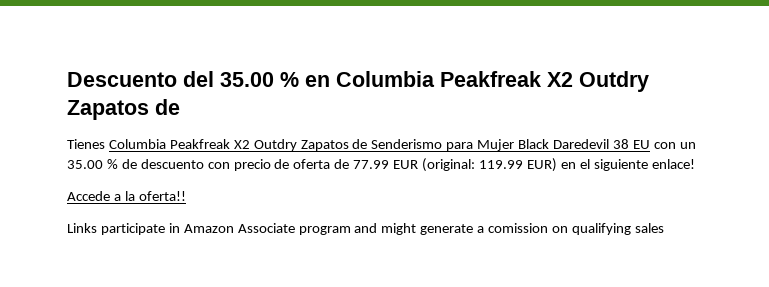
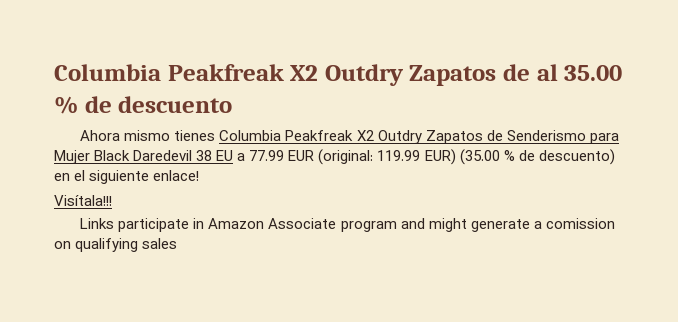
[67,71,649,92] [67,99,180,120] [67,139,105,149] Descuento del 35.00 % en Columbia Peakfreak X2 Outdry Zapatos de // Tienes -> [54,64,623,86] [54,96,233,114] [80,130,216,141] Columbia Peakfreak X2 Outdry Zapatos de al 35.00 % de descuento // Ahora mismo tienes
[653,142,696,149] [67,159,350,171] con un 35.00 % de descuento con precio de oferta de -> [237,153,246,161] a
(557, 165) none -> [459,149,615,165] (35.00 % de descuento)
[67,191,186,201] Accede a la oferta!! -> [54,195,112,206] Visítala!!!

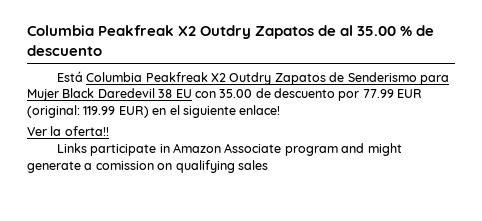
[80,130,216,141] Ahora mismo tienes -> [56,71,83,82] Está
[237,153,246,161] a -> [194,88,360,101] con 35.00 de descuento por
[459,149,615,165] (35.00 % de descuento) -> (149, 112) none
[54,195,112,206] Visítala!!! -> [27,126,109,136] Ver la oferta!!

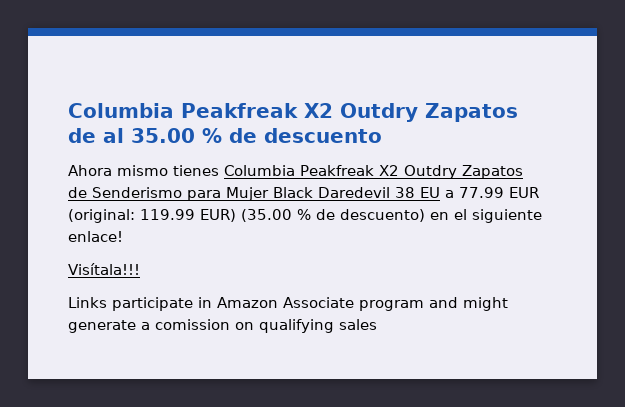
[56,71,83,82] Está -> [68,165,219,176] Ahora mismo tienes
[194,88,360,101] con 35.00 de descuento por -> [445,190,454,198] a
(149, 112) none -> [241,209,425,222] (35.00 % de descuento)
[27,126,109,136] Ver la oferta!! -> [68,263,140,275] Visítala!!!

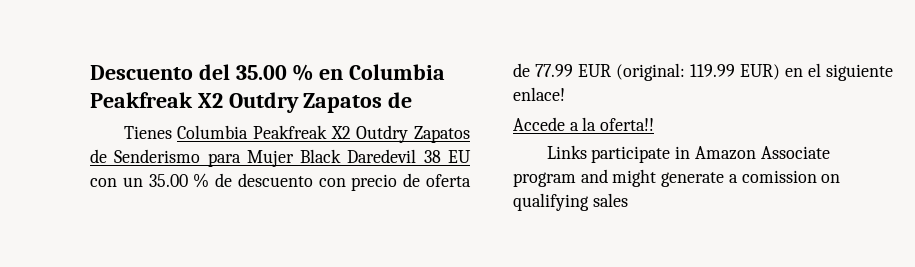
[68,103,518,122] [68,128,382,143] [68,165,219,176] Columbia Peakfreak X2 Outdry Zapatos de al 35.00 % de descuento // Ahora mismo tienes -> [90,64,446,81] [90,92,413,113] [123,126,172,139] Descuento del 35.00 % en Columbia Peakfreak X2 Outdry Zapatos de // Tienes
[445,190,454,198] a -> [90,173,471,191] [513,63,530,77] con un 35.00 % de descuento con precio de oferta de
[241,209,425,222] (35.00 % de descuento) -> (780, 72) none
[68,263,140,275] Visítala!!! -> [513,117,655,131] Accede a la oferta!!

